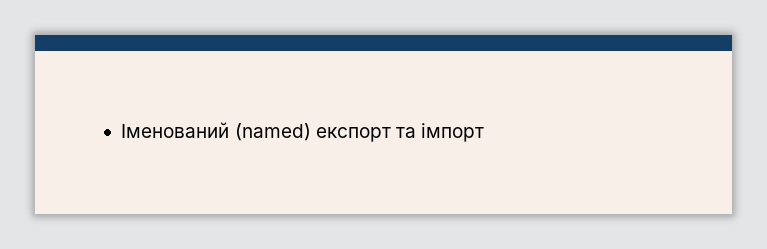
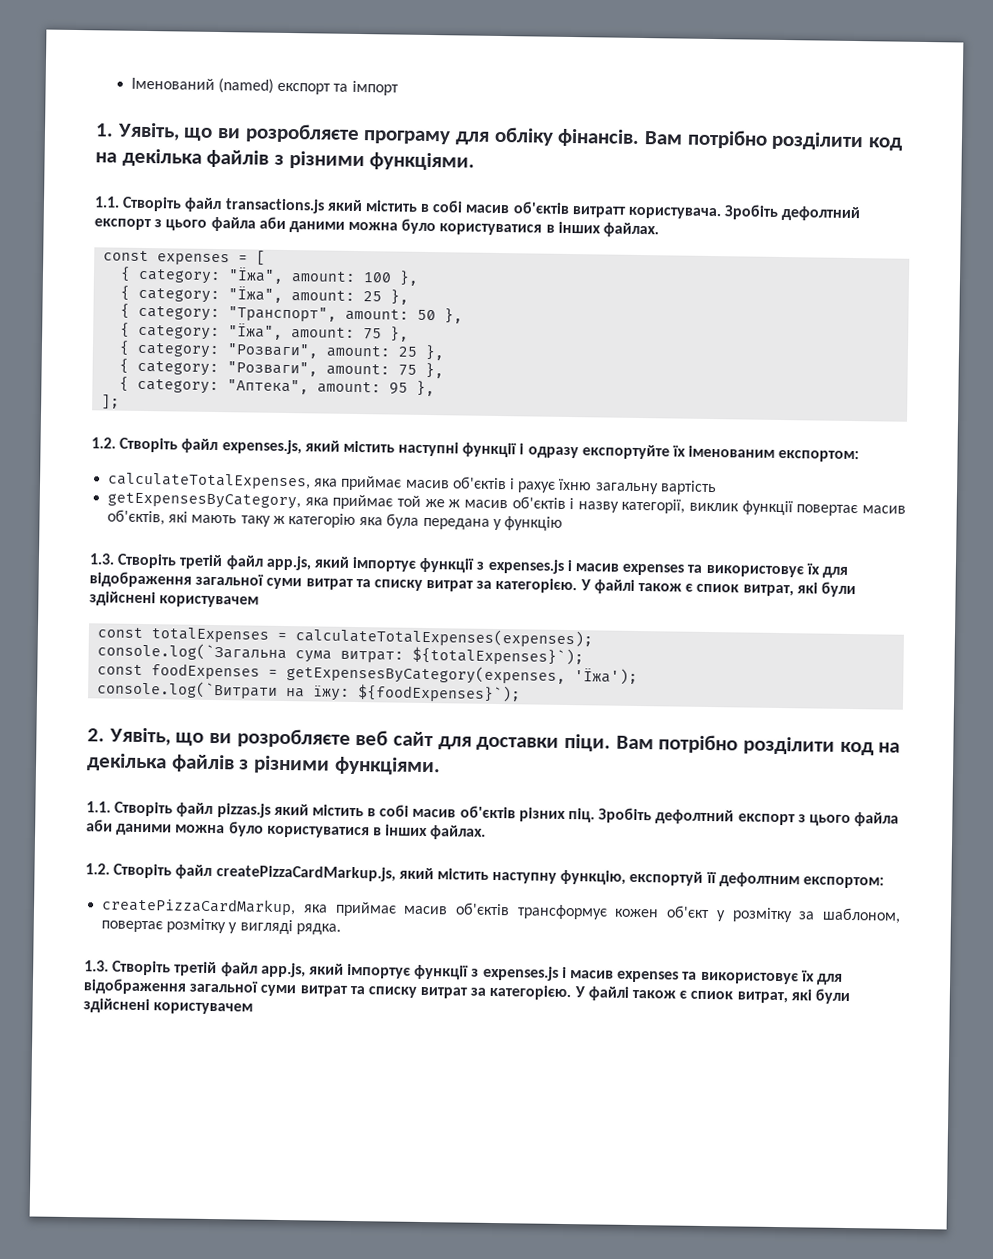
(484, 132) none -> [95,122,903,151] [95,148,476,171] [94,196,862,222] [94,216,660,238] [103,250,267,266] [120,266,420,286] [120,285,410,305] [120,303,464,324] [120,322,410,342] [119,340,446,361] [119,358,445,379] [119,376,436,397] [101,394,121,410] [91,437,860,463] [107,472,717,496] [107,492,907,517] [107,509,563,531] [89,553,848,578] [89,571,856,598] [89,591,260,608] [97,627,594,648] [97,642,585,666] [97,663,639,686] [97,680,522,703] [87,727,901,756] [86,753,441,776] [86,801,900,827] [86,819,487,840] [85,863,885,889] [101,897,902,924] [101,918,341,935] [84,960,843,985] [83,978,850,1005] [83,998,254,1015] // 1. Уявіть, що ви розробляєте програму для обліку фінансів. Вам потрібно розділити код на декілька файлів з різними функціями. // 1.1. Створіть файл transactions.js який містить в собі масив об'єктів витратт користувача. Зробіть дефолтний експорт з цього файла аби даними можна було користуватися в інших файлах. // const expenses = [ // { category: "Їжа", amount: 100 }, // { category: "Їжа", amount: 25 }, // { category: "Транспорт", amount: 50 }, // { category: "Їжа", amount: 75 }, // { category: "Розваги", amount: 25 }, // { category: "Розваги", amount: 75 }, // { category: "Аптека", amount: 95 }, // ]; // 1.2. Створіть файл expenses.js, який містить наступні функції і одразу експортуйте їх іменованим експортом: // calculateTotalExpenses, яка приймає масив об'єктів і рахує їхню загальну вартість // getExpensesByCategory, яка приймає той же ж масив об'єктів і назву категорії, виклик функції повертає масив об'єктів, які мають таку ж категорію яка була передана у функцію // 1.3. Створіть третій файл app.js, який імпортує функції з expenses.js і масив expenses та використовує їх для відображення загальної суми витрат та списку витрат за категорією. У файлі також є спиок витрат, які були здійснені користувачем // const totalExpenses = calculateTotalExpenses(expenses); // console.log(`Загальна сума витрат: ${totalExpenses}`); // const foodExpenses = getExpensesByCategory(expenses, 'Їжа'); // console.log(`Витрати на їжу: ${foodExpenses}`); // 2. Уявіть, що ви розробляєте веб сайт для доставки піци. Вам потрібно розділити код на декілька файлів з різними функціями. // 1.1. Створіть файл pizzas.js який містить в собі масив об'єктів різних піц. Зробіть дефолтний експорт з цього файла аби даними можна було користуватися в інших файлах. // 1.2. Створіть файл createPizzaCardMarkup.js, який містить наступну функцію, експортуй її дефолтним експортом: // createPizzaCardMarkup, яка приймає масив об'єктів трансформує кожен об'єкт у розмітку за шаблоном, повертає розмітку у вигляді рядка. // 1.3. Створіть третій файл app.js, який імпортує функції з expenses.js і масив expenses та використовує їх для відображення загальної суми витрат та списку витрат за категорією. У файлі також є спиок витрат, які були здійснені користувачем

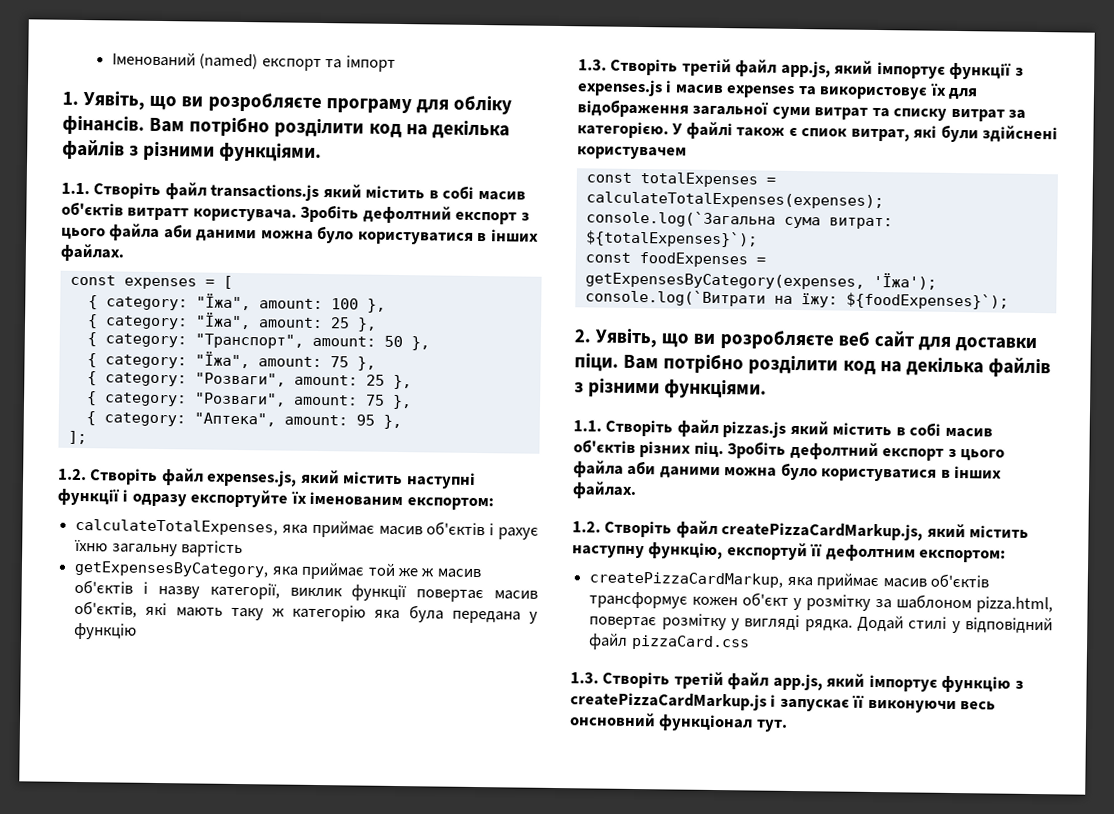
[822,907,902,924] шаблоном, -> [896,594,1053,614] шаблоном pizza.html,
[84,960,843,985] [83,978,850,1005] [83,998,254,1015] // 1.3. Створіть третій файл app.js, який імпортує функції з expenses.js і масив expenses та використовує їх для відображення загальної суми витрат та списку витрат за категорією. У файлі також є спиок витрат, які були здійснені користувачем -> [856,615,1053,634] [588,633,750,651] [570,671,1024,693] [570,692,997,714] [570,712,788,732] Додай стилі у відповідний файл pizzaCard.css // 1.3. Створіть третій файл app.js, який імпортує функцію з createPizzaCardMarkup.js і запускає її виконуючи весь онсновний функціонал тут.

